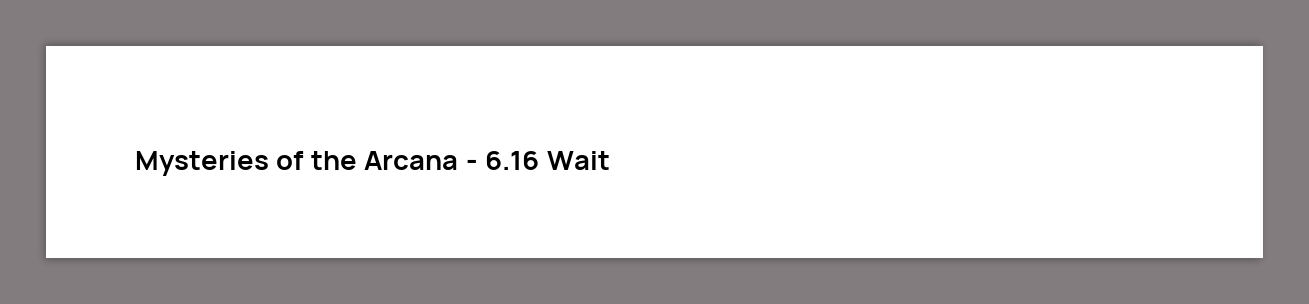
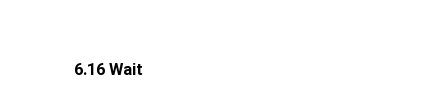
[135,151,478,176] Mysteries of the Arcana - -> (74, 69) none

